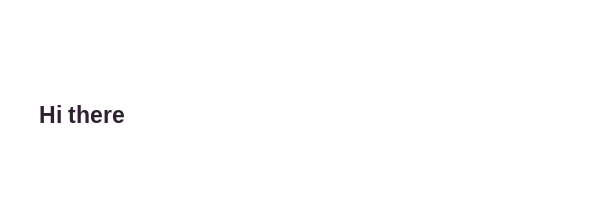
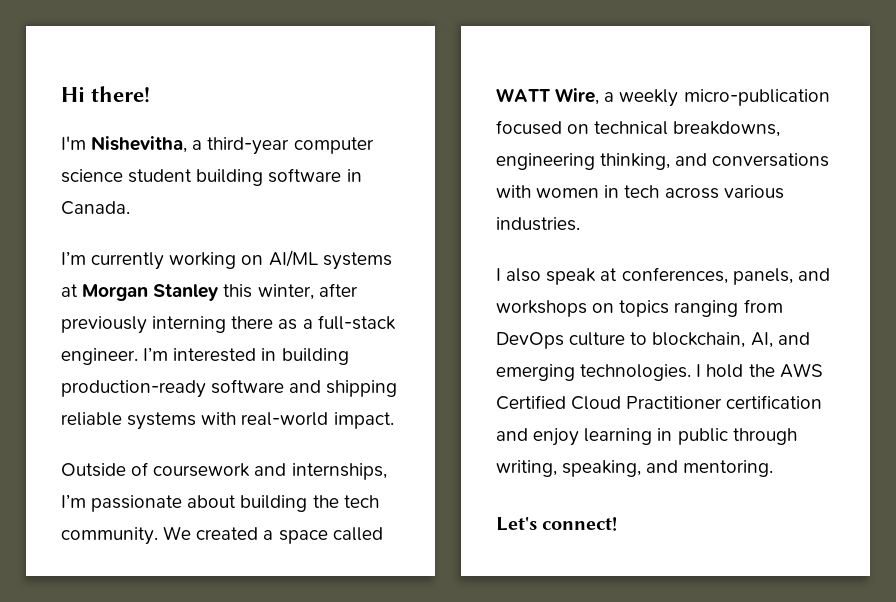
[68,105,126,123] there -> [91,86,151,103] [61,136,374,155] [61,168,362,186] [61,201,130,215] [61,250,392,270] [61,283,358,301] [61,315,396,334] [61,347,349,365] [61,379,398,398] [61,412,394,430] [61,462,387,480] [61,494,379,512] [61,526,383,545] [496,88,830,107] [496,120,781,137] [496,153,830,170] [496,185,784,199] [496,217,580,231] [496,267,830,285] [496,299,783,317] [496,332,810,349] [496,363,823,381] [496,395,823,410] [496,428,797,446] [496,460,774,477] [496,517,618,531] there! // I'm Nishevitha, a third-year computer science student building software in Canada. // I’m currently working on AI/ML systems at Morgan Stanley this winter, after previously interning there as a full-stack engineer. I’m interested in building production-ready software and shipping reliable systems with real-world impact. // Outside of coursework and internships, I’m passionate about building the tech community. We created a space called WATT Wire, a weekly micro-publication focused on technical breakdowns, engineering thinking, and conversations with women in tech across various industries. // I also speak at conferences, panels, and workshops on topics ranging from DevOps culture to blockchain, AI, and emerging technologies. I hold the AWS Certified Cloud Practitioner certification and enjoy learning in public through writing, speaking, and mentoring. // Let's connect!

